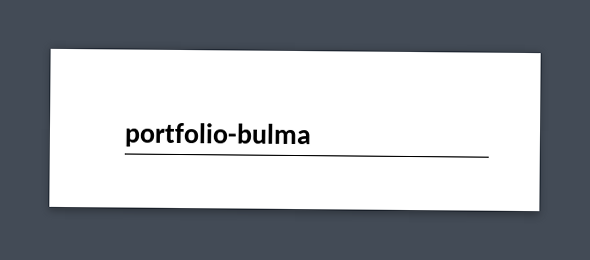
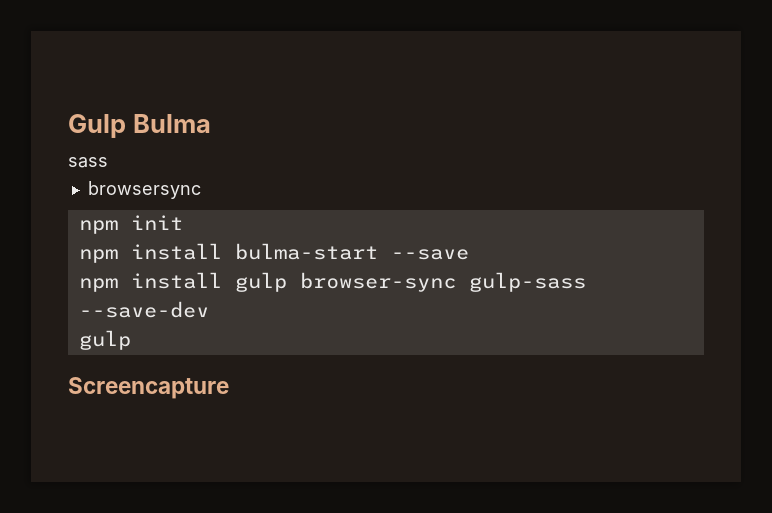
[124,122,312,149] portfolio-bulma -> [68,114,211,138] [68,157,108,168] [87,181,201,199] [78,215,183,234] [78,243,469,263] [78,272,586,292] [78,301,209,318] [78,330,131,350] [68,377,229,399] Gulp Bulma // sass // browsersync // npm init // npm install bulma-start --save // npm install gulp browser-sync gulp-sass --save-dev // gulp // Screencapture

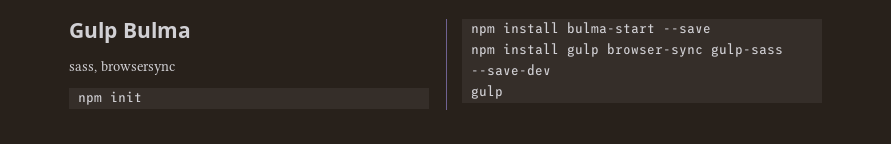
[68,157,108,168] sass // -> [69,64,97,73] sass,
[68,377,229,399] // Screencapture -> (503, 92) none

